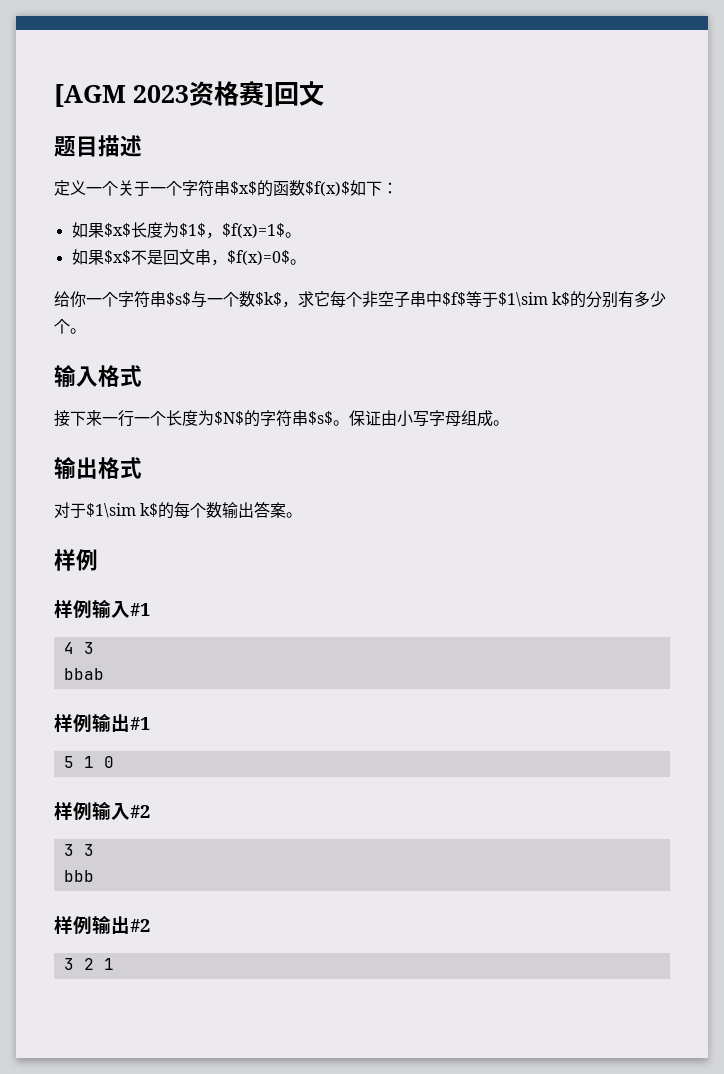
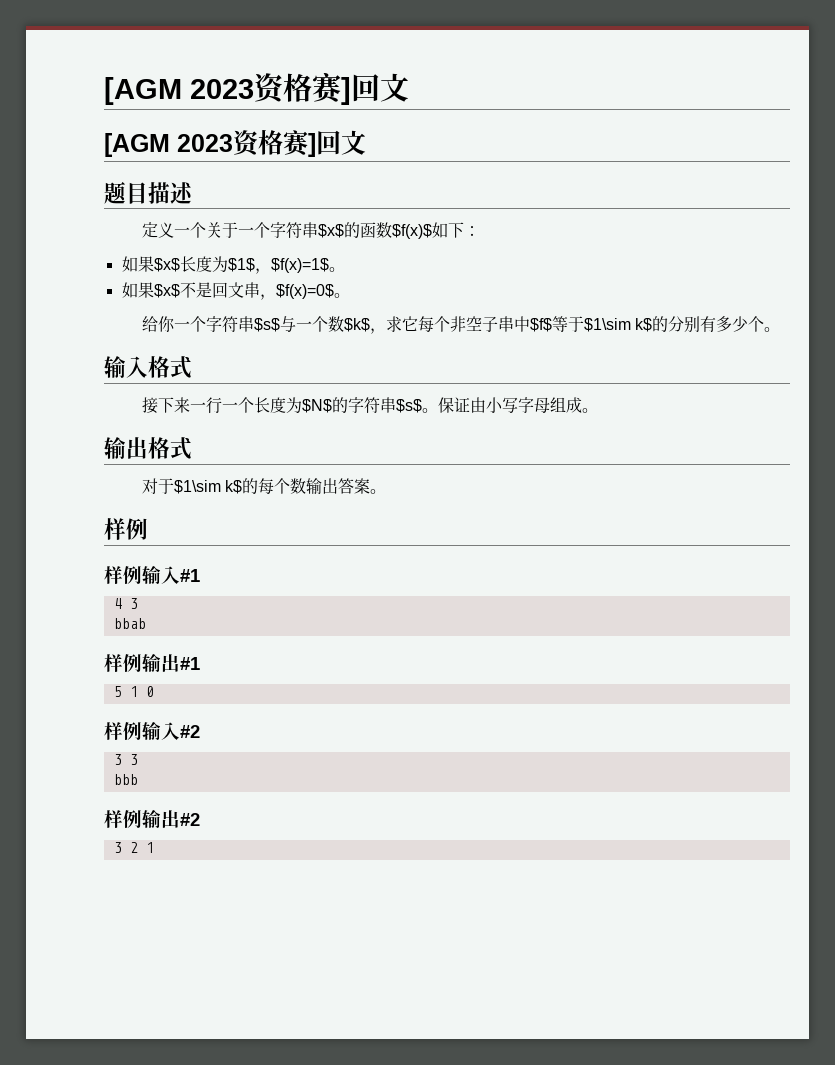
[54,80,324,107] [AGM 2023资格赛]回文 -> [104,72,409,105] [104,129,366,157] [AGM 2023资格赛]回文 // [AGM 2023资格赛]回文

